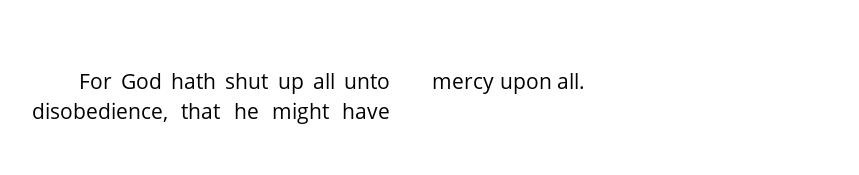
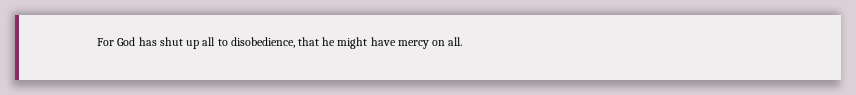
[171,73,217,89] hath -> [138,37,157,46] has
[344,74,390,89] unto -> [217,39,228,46] to
[499,77,552,94] upon -> [432,40,446,46] on

